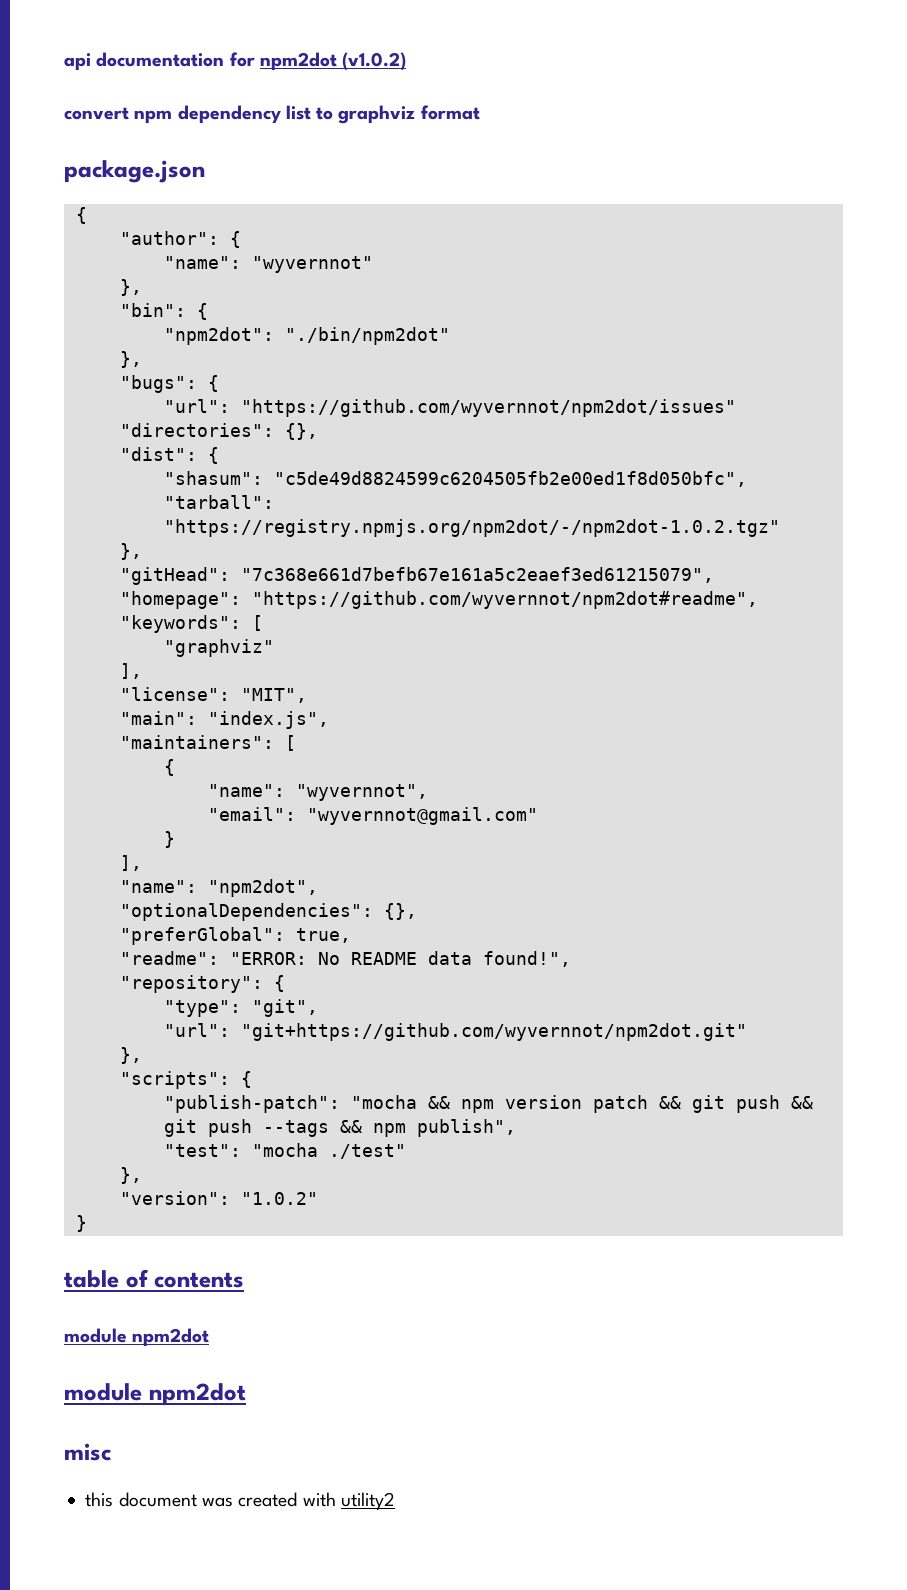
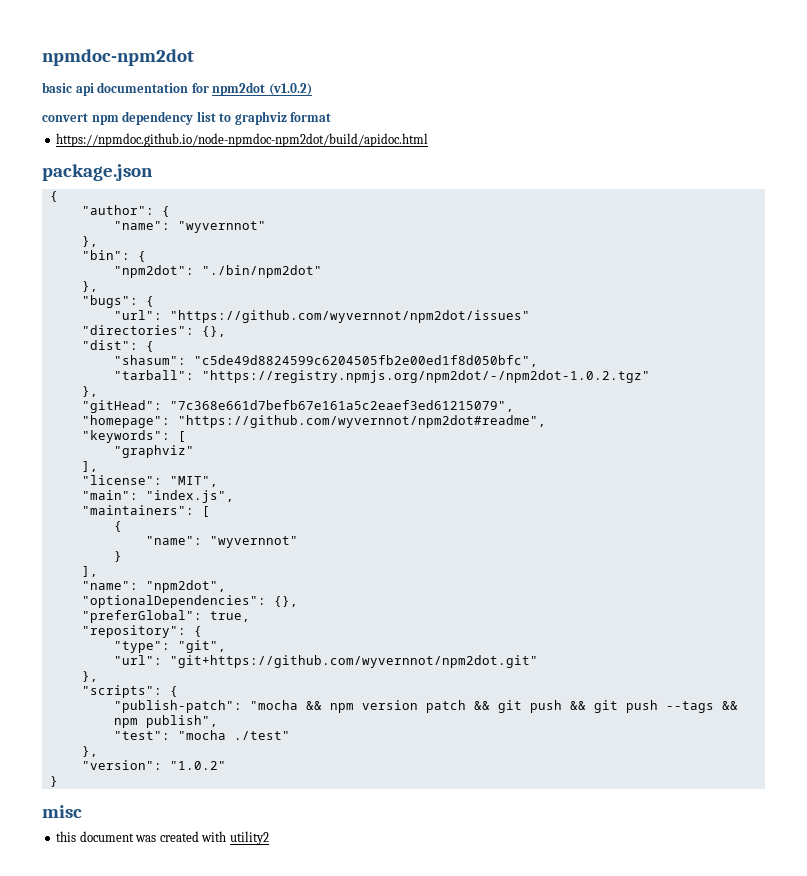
(64, 62) none -> [42,49,194,66] [42,82,72,93] npmdoc-npm2dot // basic
(480, 112) none -> [56,133,429,147] // https://npmdoc.github.io/node-npmdoc-npm2dot/build/apidoc.html
[295,784,428,801] [207,807,538,825] "wyvernnot", // "email": "wyvernnot@gmail.com" -> [209,536,298,548] "wyvernnot"
[119,951,571,967] // "readme": "ERROR: No README data found!", -> (250, 616) none
[64,1269,245,1288] [64,1328,210,1347] [64,1383,246,1406] // table of contents // module npm2dot // module npm2dot -> (58, 781) none

